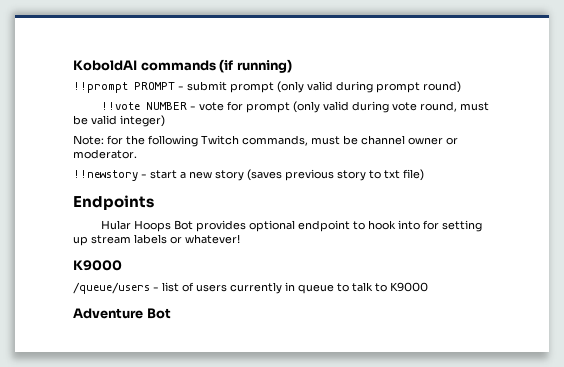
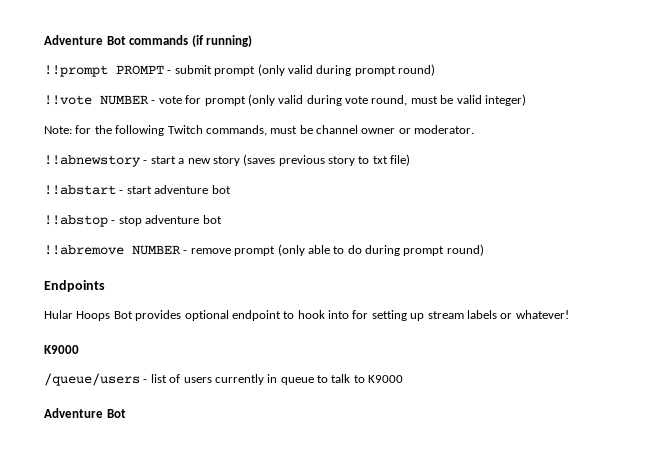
[73,60,137,71] KoboldAI -> [44,35,126,45] Adventure Bot
[73,170,138,181] !!newstory -> [44,155,141,167] !!abnewstory
(424, 175) none -> [44,185,231,195] [44,215,222,227] [44,244,484,256] // !!abstart - start adventure bot // !!abstop - stop adventure bot // !!abremove NUMBER - remove prompt (only able to do during prompt round)

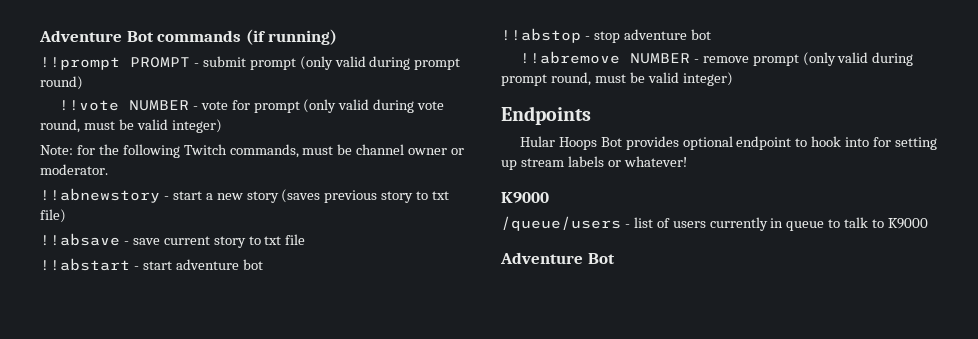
(411, 160) none -> [40,233,306,248] // !!absave - save current story to txt file
[307,244,484,256] able to do during prompt round) -> [837,52,914,66] [501,72,733,86] valid during prompt round, must be valid integer)

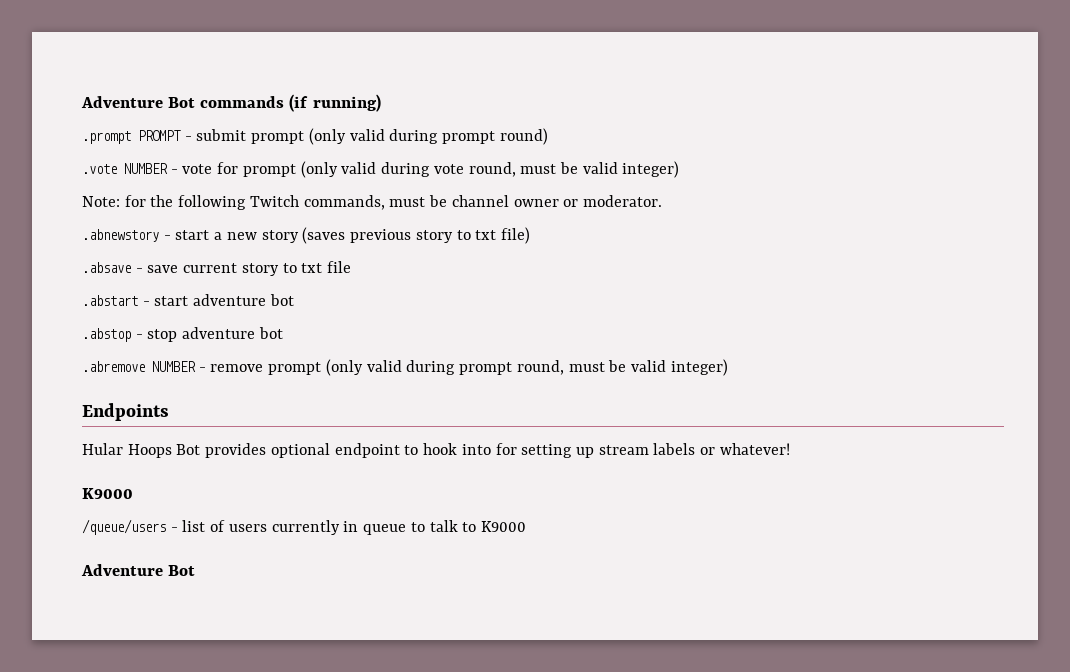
[40,57,120,70] !!prompt -> [82,131,131,144] .prompt
[58,100,119,111] !!vote -> [82,164,117,174] .vote
[40,188,160,203] !!abnewstory -> [82,229,159,242] .abnewstory
[40,233,120,246] !!absave -> [82,262,131,273] .absave
[40,258,130,271] !!abstart -> [82,295,138,306] .abstart
[501,28,581,43] !!abstop -> [82,328,131,342] .abstop
[519,51,620,64] !!abremove -> [82,361,145,372] .abremove

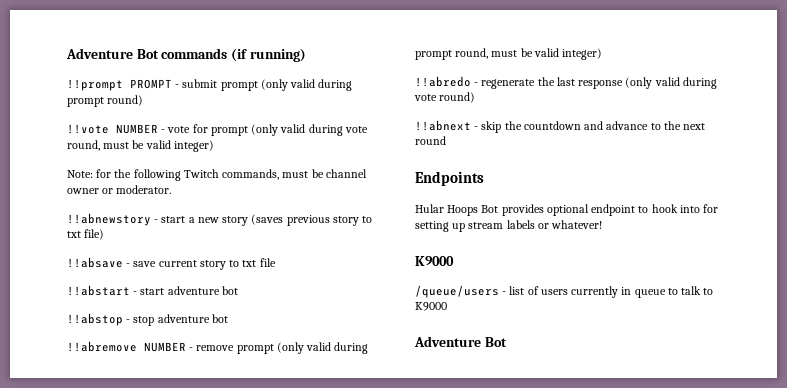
[82,131,131,144] .prompt -> [67,79,123,91] !!prompt
[82,164,117,174] .vote -> [67,124,109,134] !!vote
[82,229,159,242] .abnewstory -> [67,213,151,226] !!abnewstory
[82,262,131,273] .absave -> [67,257,123,268] !!absave
[82,295,138,306] .abstart -> [67,285,130,296] !!abstart
[82,328,131,342] .abstop -> [67,313,123,326] !!abstop
[82,361,145,372] .abremove -> [67,341,137,352] !!abremove
(728, 367) none -> [415,76,717,89] [414,92,476,103] [415,120,706,133] [415,136,446,145] // !!abredo - regenerate the last response (only valid during vote round) // !!abnext - skip the countdown and advance to the next round

